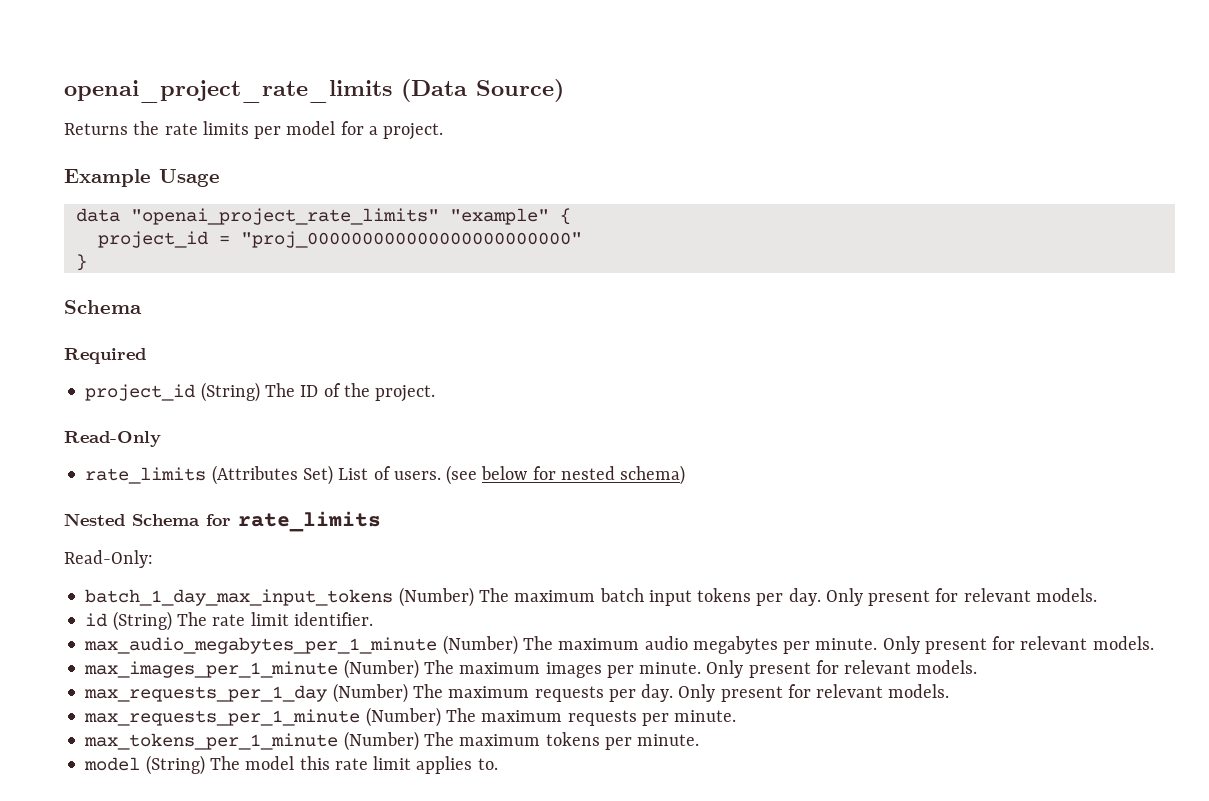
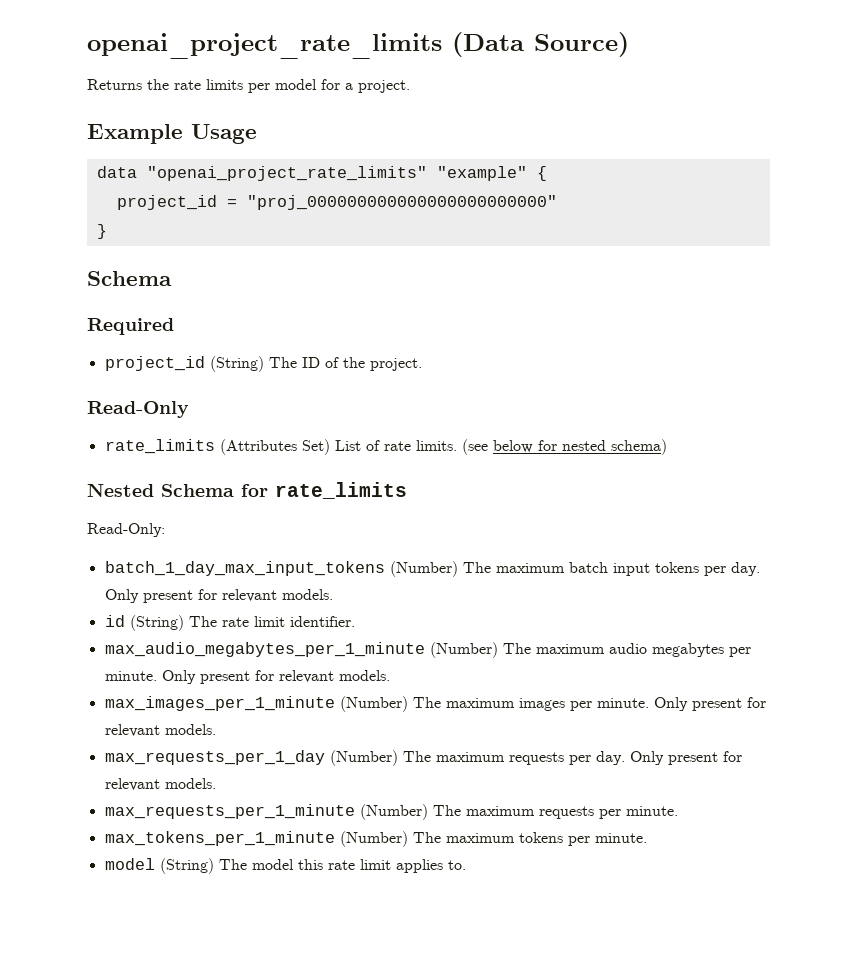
[393,471,441,480] users. -> [383,440,457,451] rate limits.

